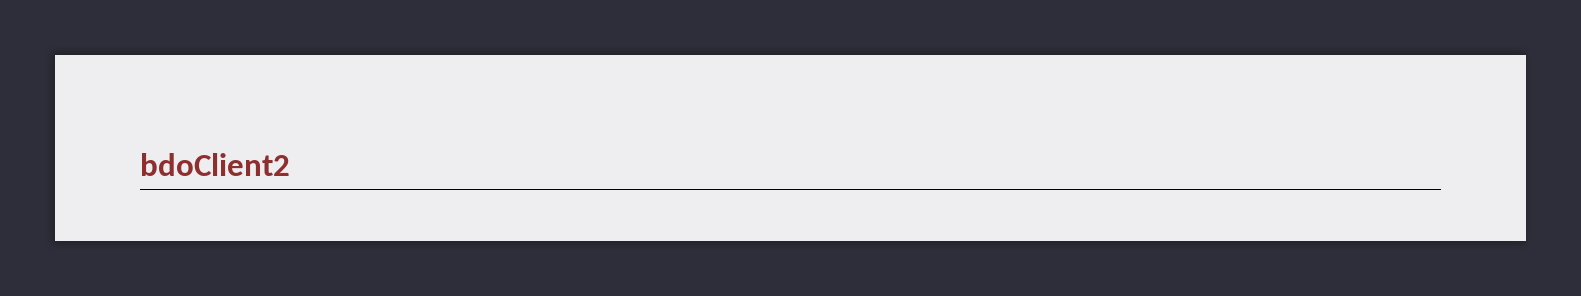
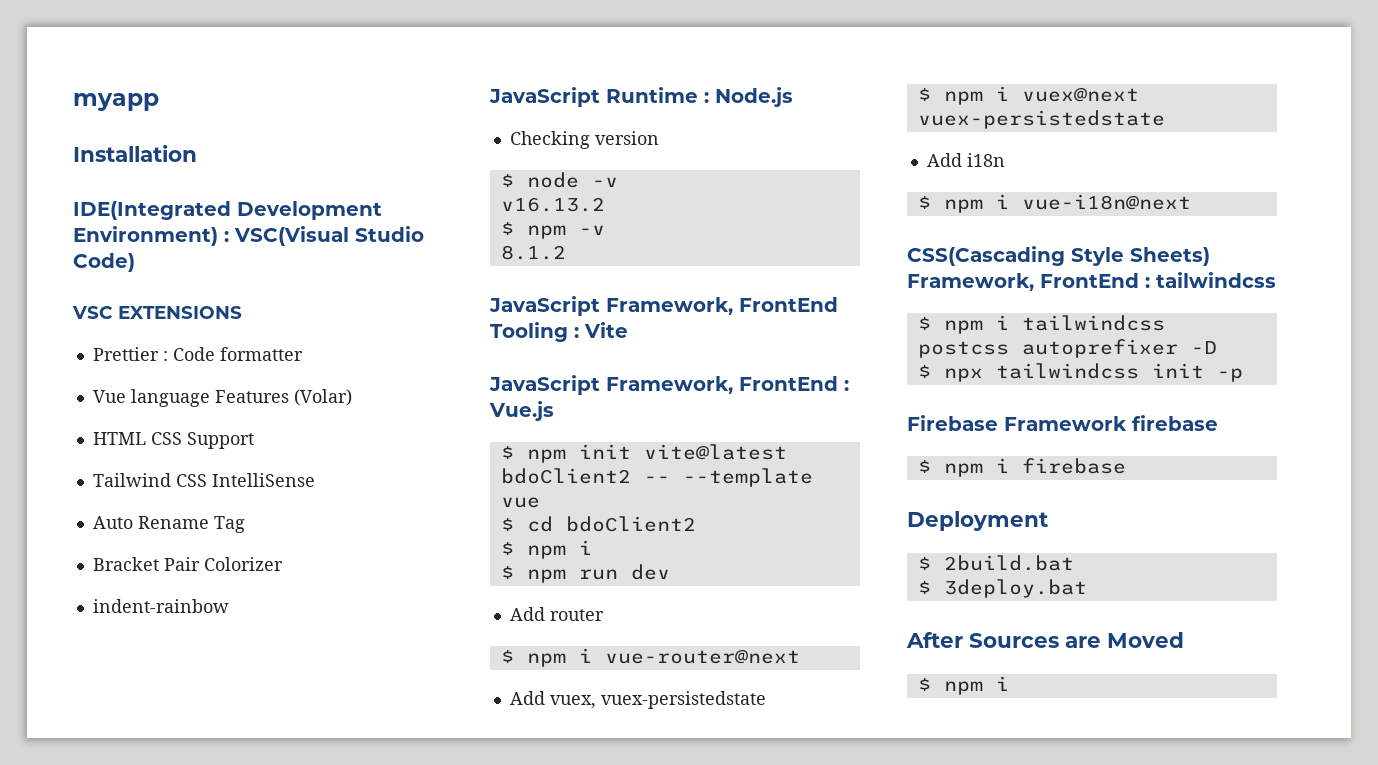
[140,153,290,176] bdoClient2 -> [73,93,159,111] [73,145,197,162] [73,201,382,220] [73,226,424,246] [73,253,135,272] [72,306,242,319] [92,347,303,361] [92,389,352,407] [92,432,254,449] [92,473,315,487] [92,516,245,533] [92,557,283,571] [92,599,229,613] [489,87,793,107] [509,131,659,149] [500,172,618,188] [500,197,605,212] [500,222,605,239] [500,245,566,260] [489,296,838,316] [490,322,628,342] [489,375,849,395] [489,401,554,421] [500,444,787,463] [500,468,813,487] [500,497,540,508] [500,516,696,532] [500,540,592,559] [500,564,670,583] [509,607,604,621] [500,648,800,667] [509,691,766,709] [917,86,1139,105] [917,110,1165,129] [926,153,1005,167] [917,194,1191,213] [907,246,1210,266] [907,272,1276,291] [917,315,1165,334] [917,339,1217,358] [917,363,1243,382] [907,415,1218,431] [917,458,1126,477] [907,511,1048,531] [917,555,1074,571] [917,579,1087,598] [906,632,1184,648] [917,676,1009,695] myapp // Installation // IDE(Integrated Development Environment) : VSC(Visual Studio Code) // VSC EXTENSIONS // Prettier : Code formatter // Vue language Features (Volar) // HTML CSS Support // Tailwind CSS IntelliSense // Auto Rename Tag // Bracket Pair Colorizer // indent-rainbow // JavaScript Runtime : Node.js // Checking version // $ node -v // v16.13.2 // $ npm -v // 8.1.2 // JavaScript Framework, FrontEnd Tooling : Vite // JavaScript Framework, FrontEnd : Vue.js // $ npm init vite@latest bdoClient2 -- --template vue // $ cd bdoClient2 // $ npm i // $ npm run dev // Add router // $ npm i vue-router@next // Add vuex, vuex-persistedstate // $ npm i vuex@next vuex-persistedstate // Add i18n // $ npm i vue-i18n@next // CSS(Cascading Style Sheets) Framework, FrontEnd : tailwindcss // $ npm i tailwindcss postcss autoprefixer -D // $ npx tailwindcss init -p // Firebase Framework firebase // $ npm i firebase // Deployment // $ 2build.bat // $ 3deploy.bat // After Sources are Moved // $ npm i

